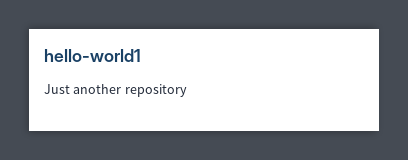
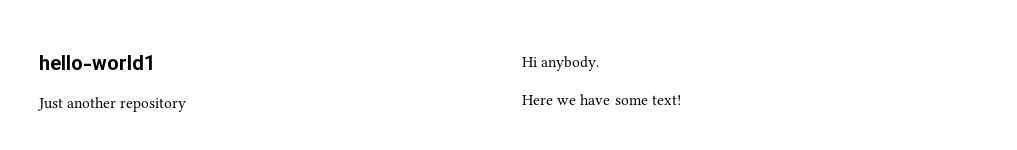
(187, 90) none -> [522,56,600,71] [522,94,681,105] // Hi anybody. // Here we have some text!

